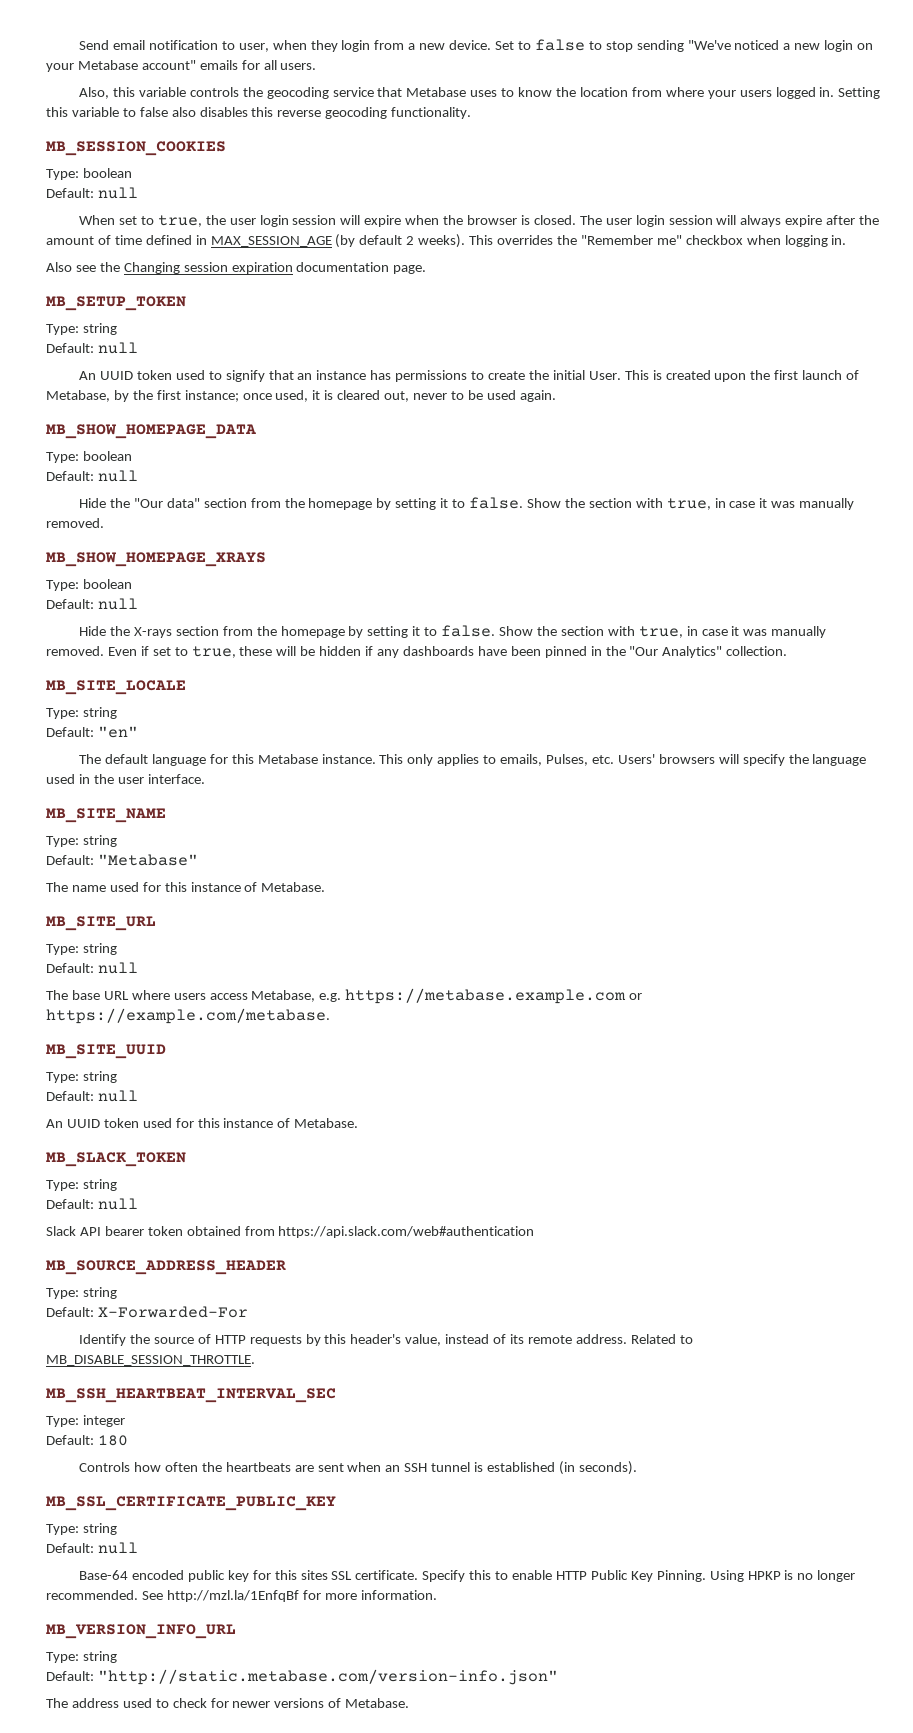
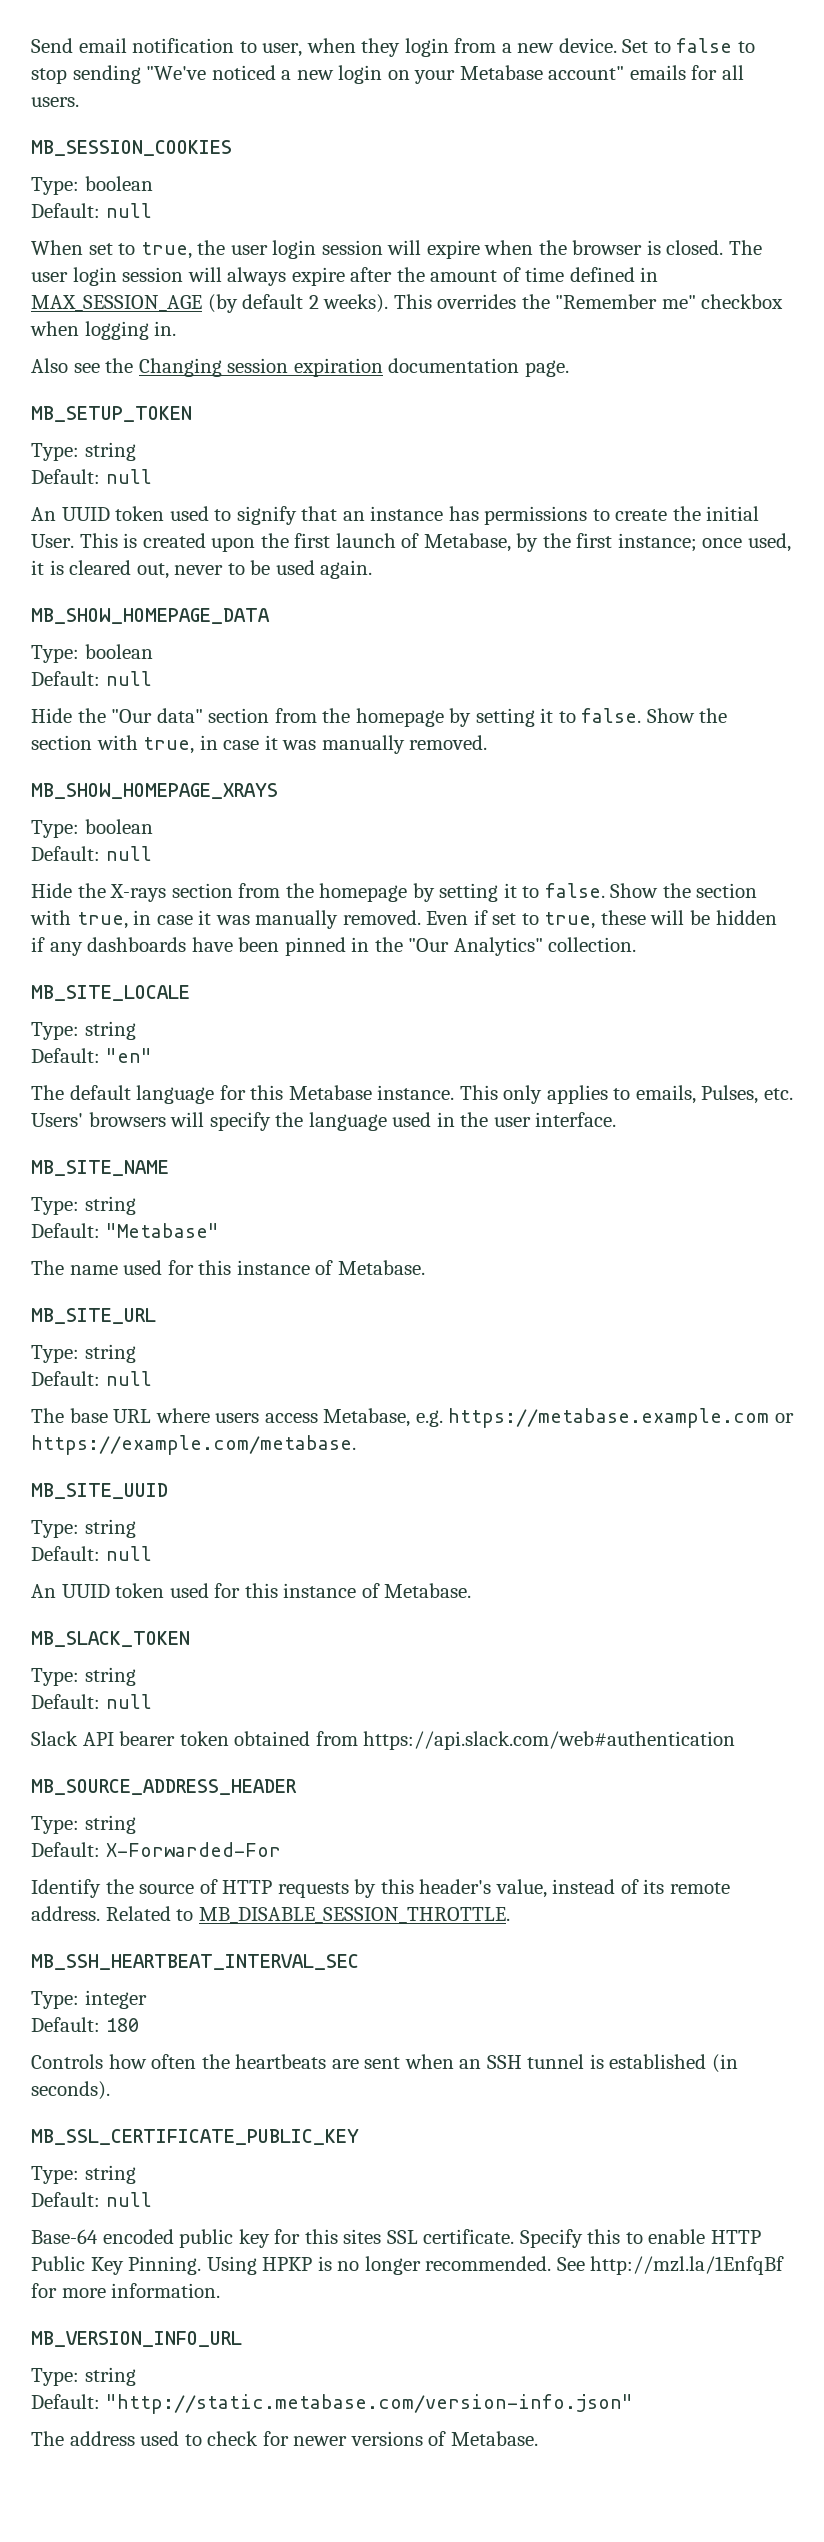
[79,87,881,99] [46,107,472,119] // Also, this variable controls the geocoding service that Metabase uses to know the location from where your users logged in. Setting this variable to false also disables this reverse geocoding functionality. -> (79, 102) none

